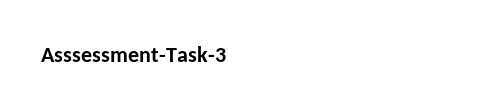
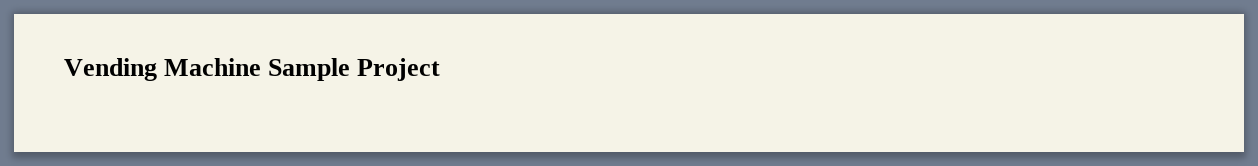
[41,46,226,62] Asssessment-Task-3 -> [64,58,441,81] Vending Machine Sample Project

